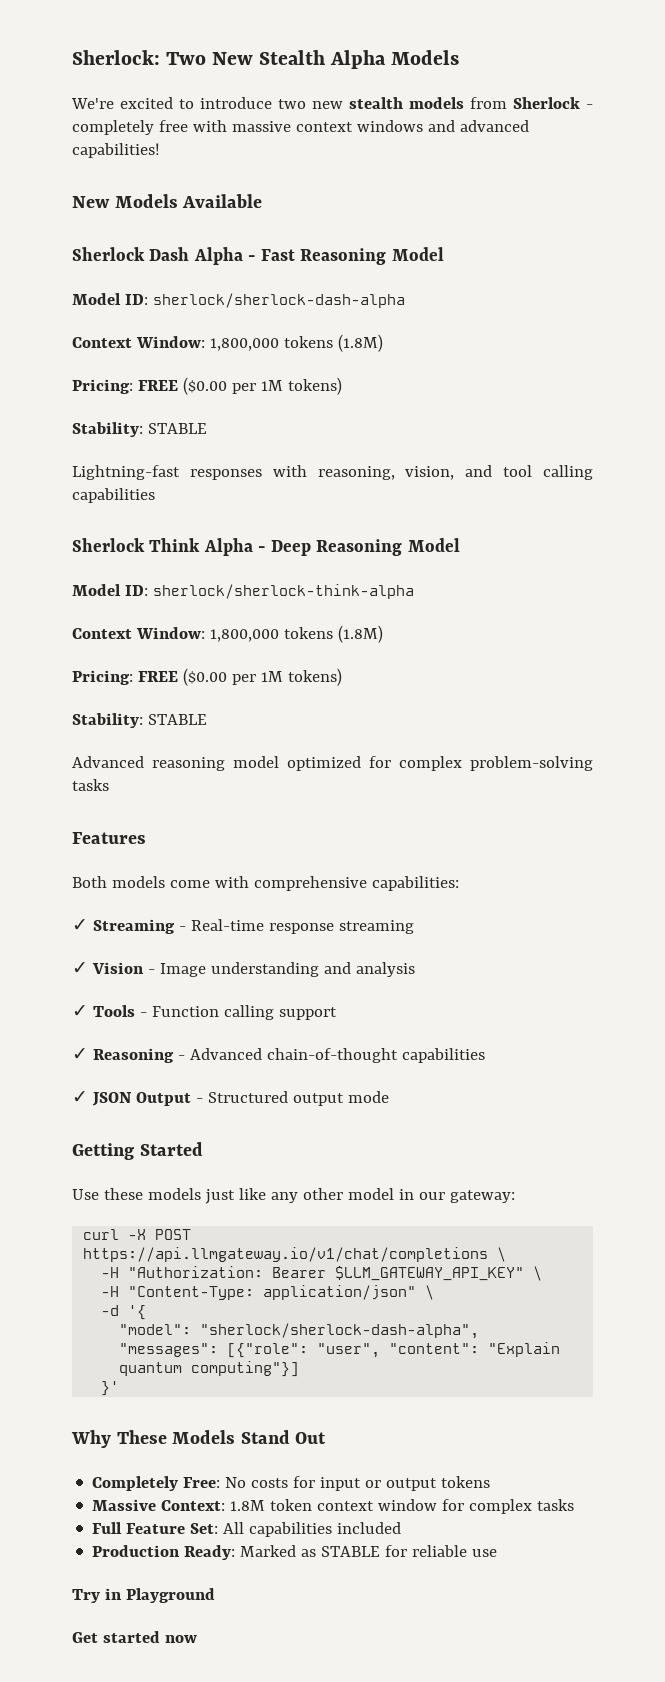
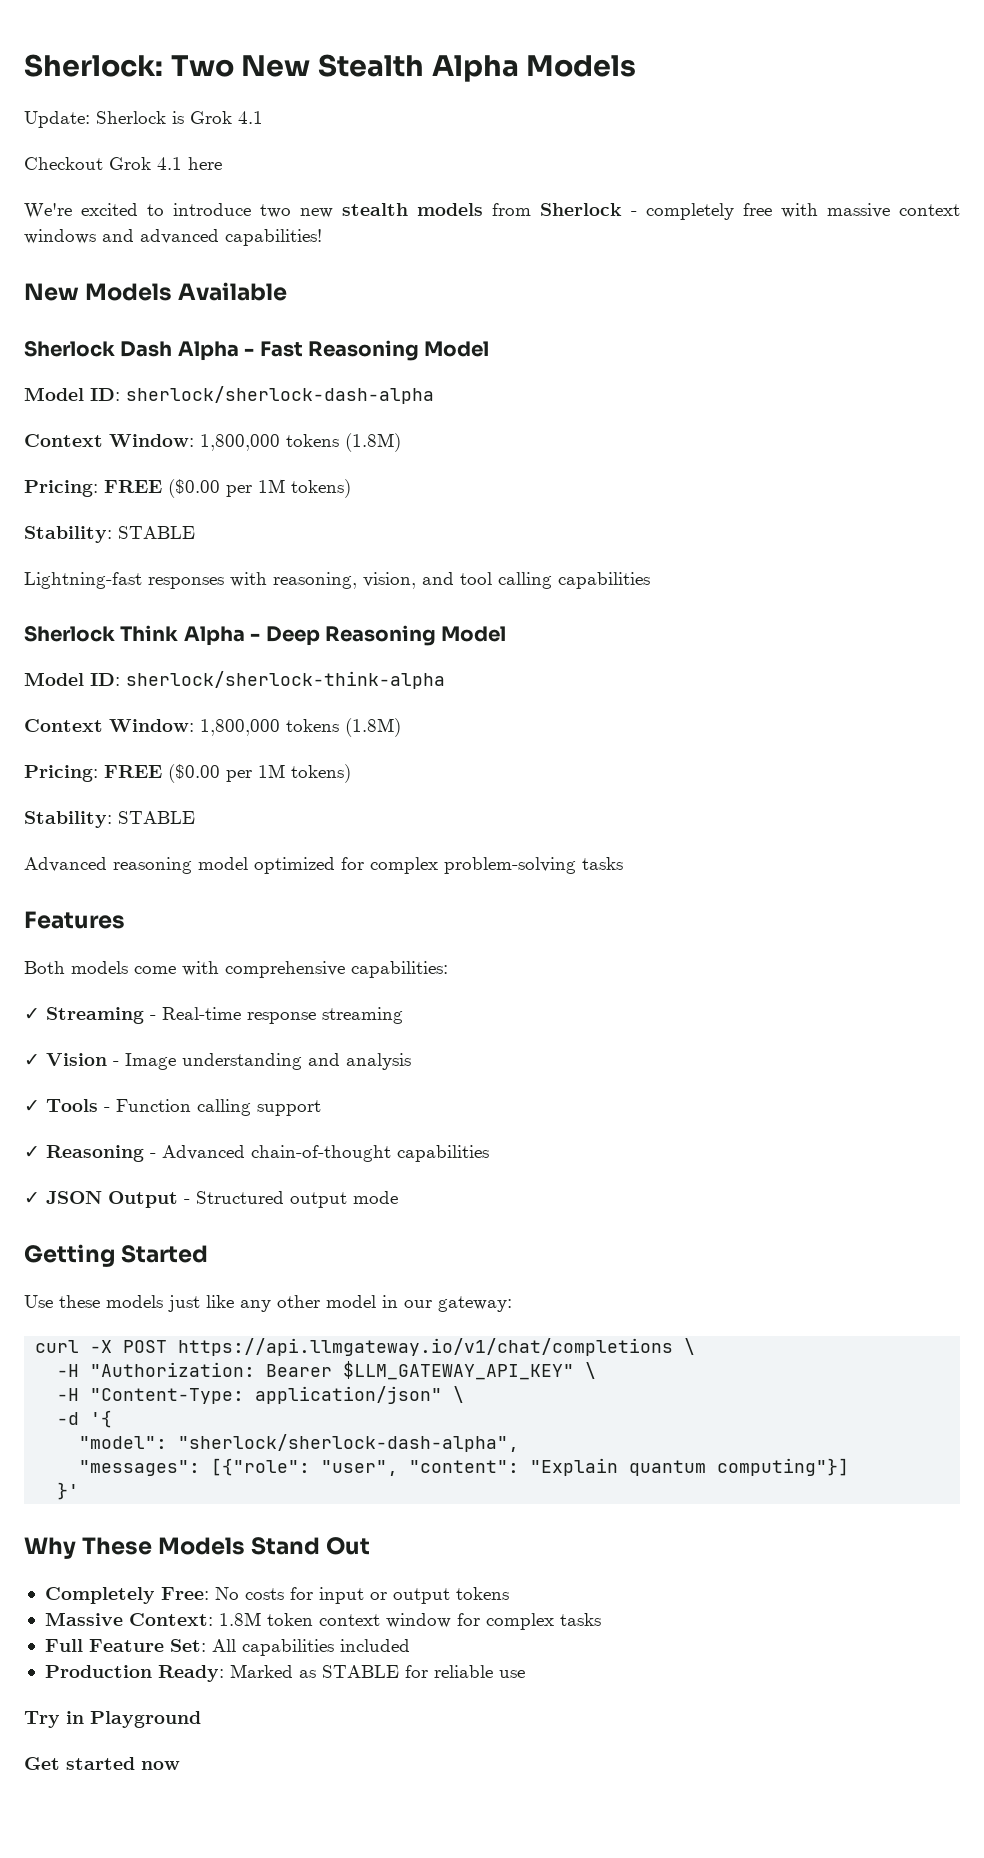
(460, 57) none -> [24,111,263,128] [24,157,222,170] // Update: Sherlock is Grok 4.1 // Checkout Grok 4.1 here

